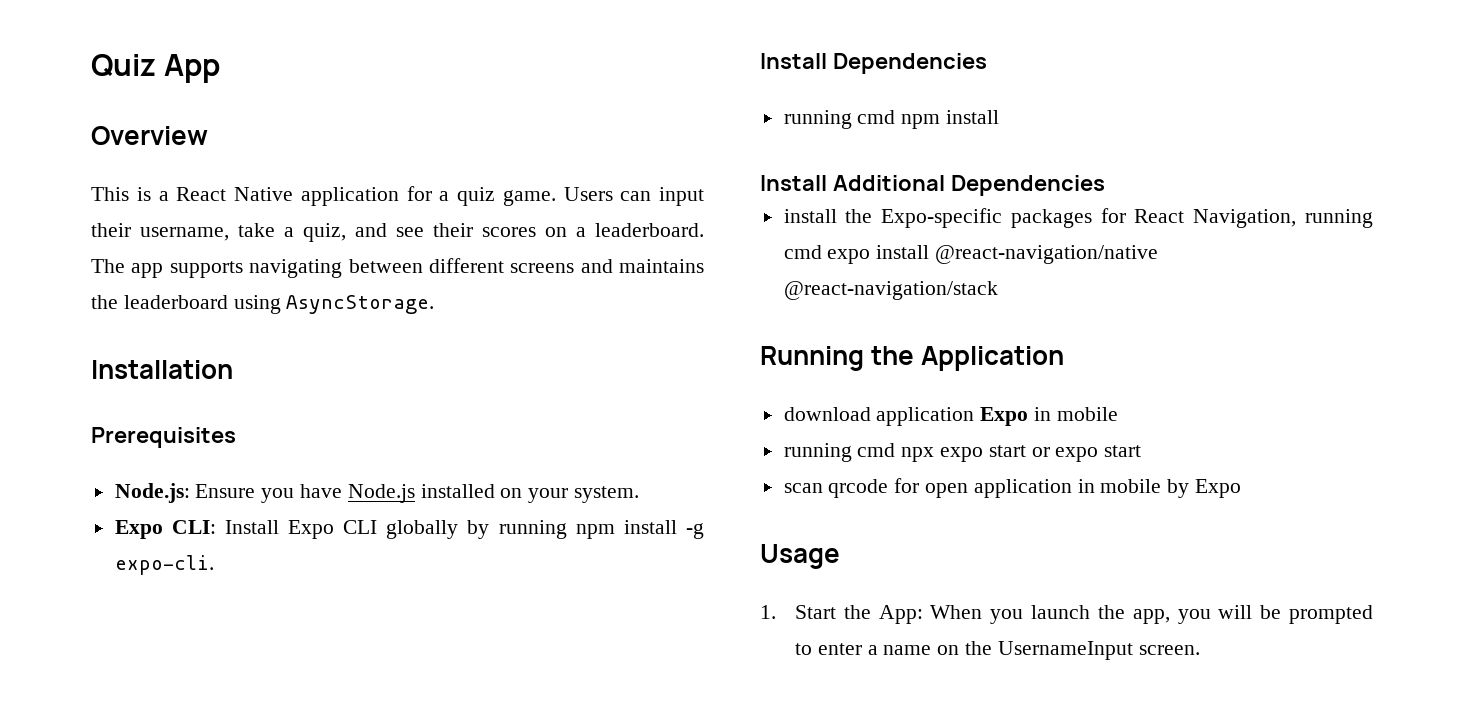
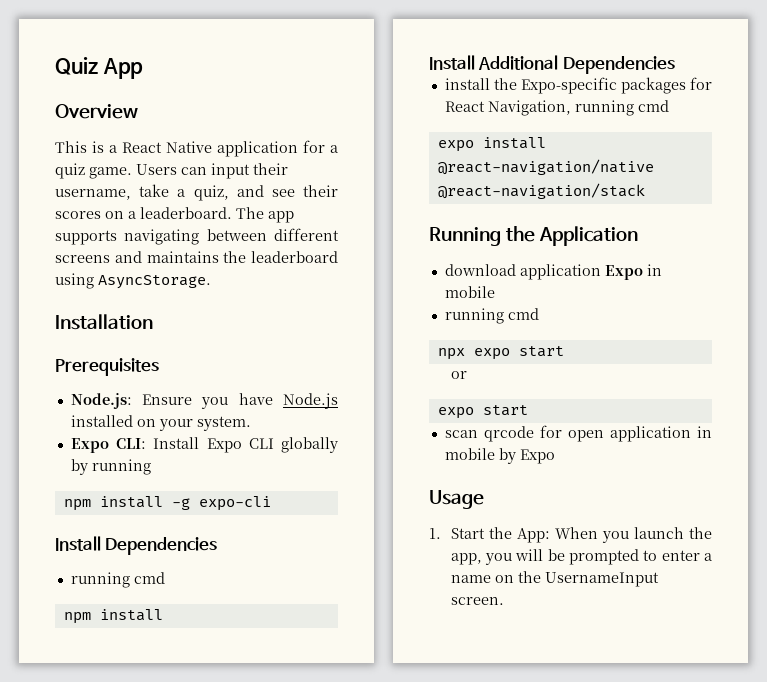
(567, 529) none -> (151, 467) //
[114,555,214,575] expo-cli. -> [198,496,271,511] expo-cli
(896, 117) none -> (165, 578) //
(822, 252) none -> (669, 106) //
(896, 450) none -> (539, 314) //
(1026, 451) none -> (564, 351) //
(1050, 452) none -> (467, 375) //

